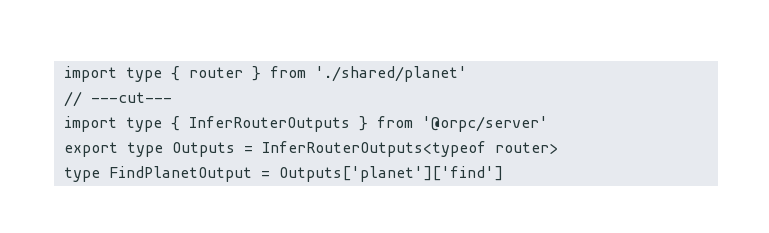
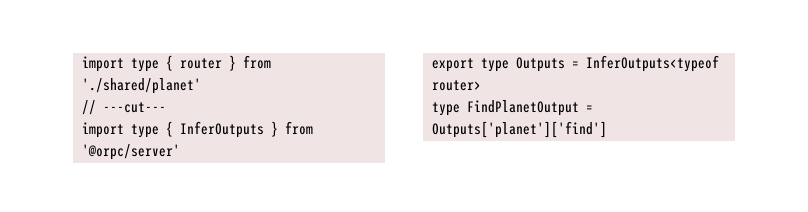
[188,116,350,132] InferRouterOutputs -> [179,121,264,138] InferOutputs
[261,141,486,157] InferRouterOutputs<typeof -> [585,55,719,72] InferOutputs<typeof

